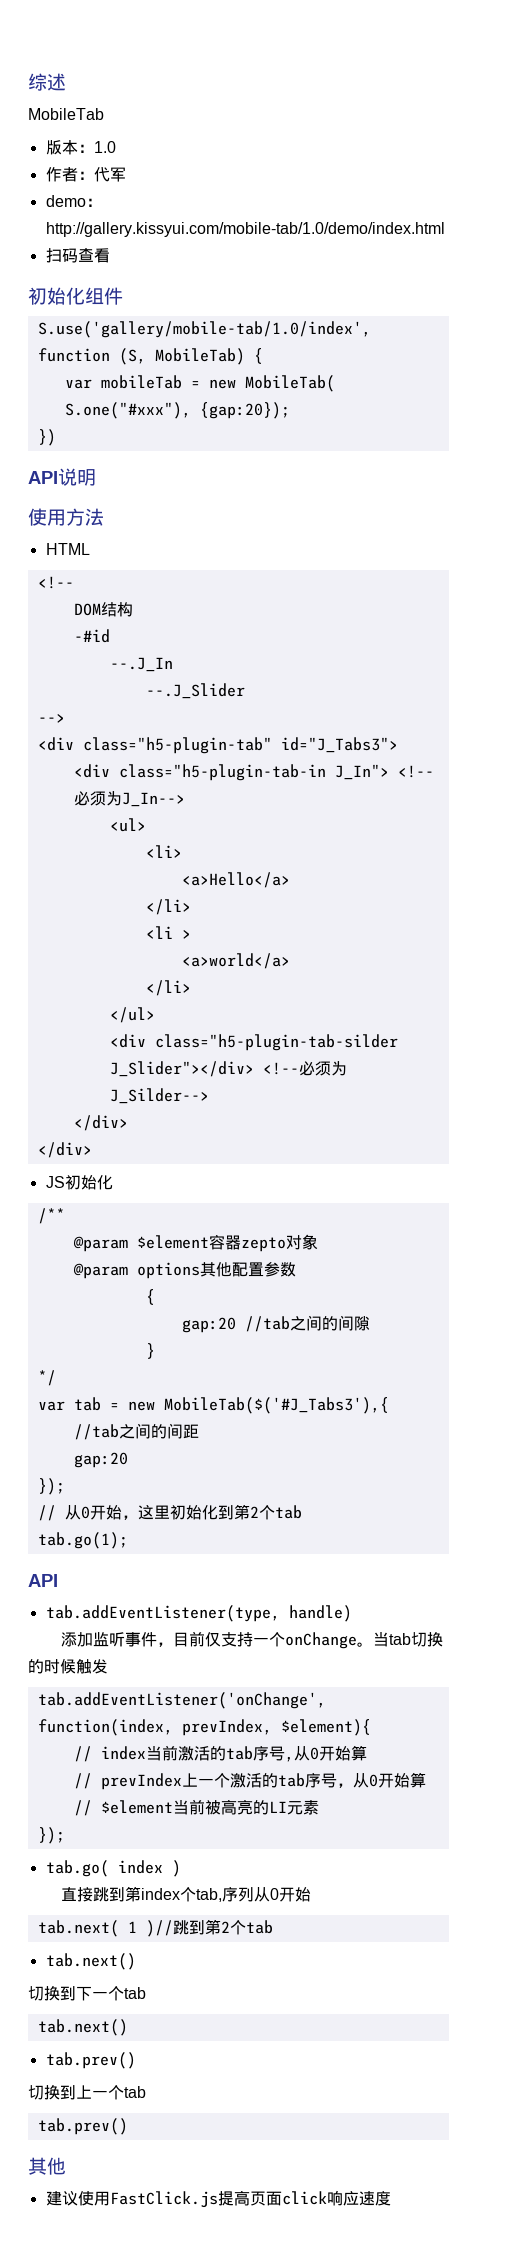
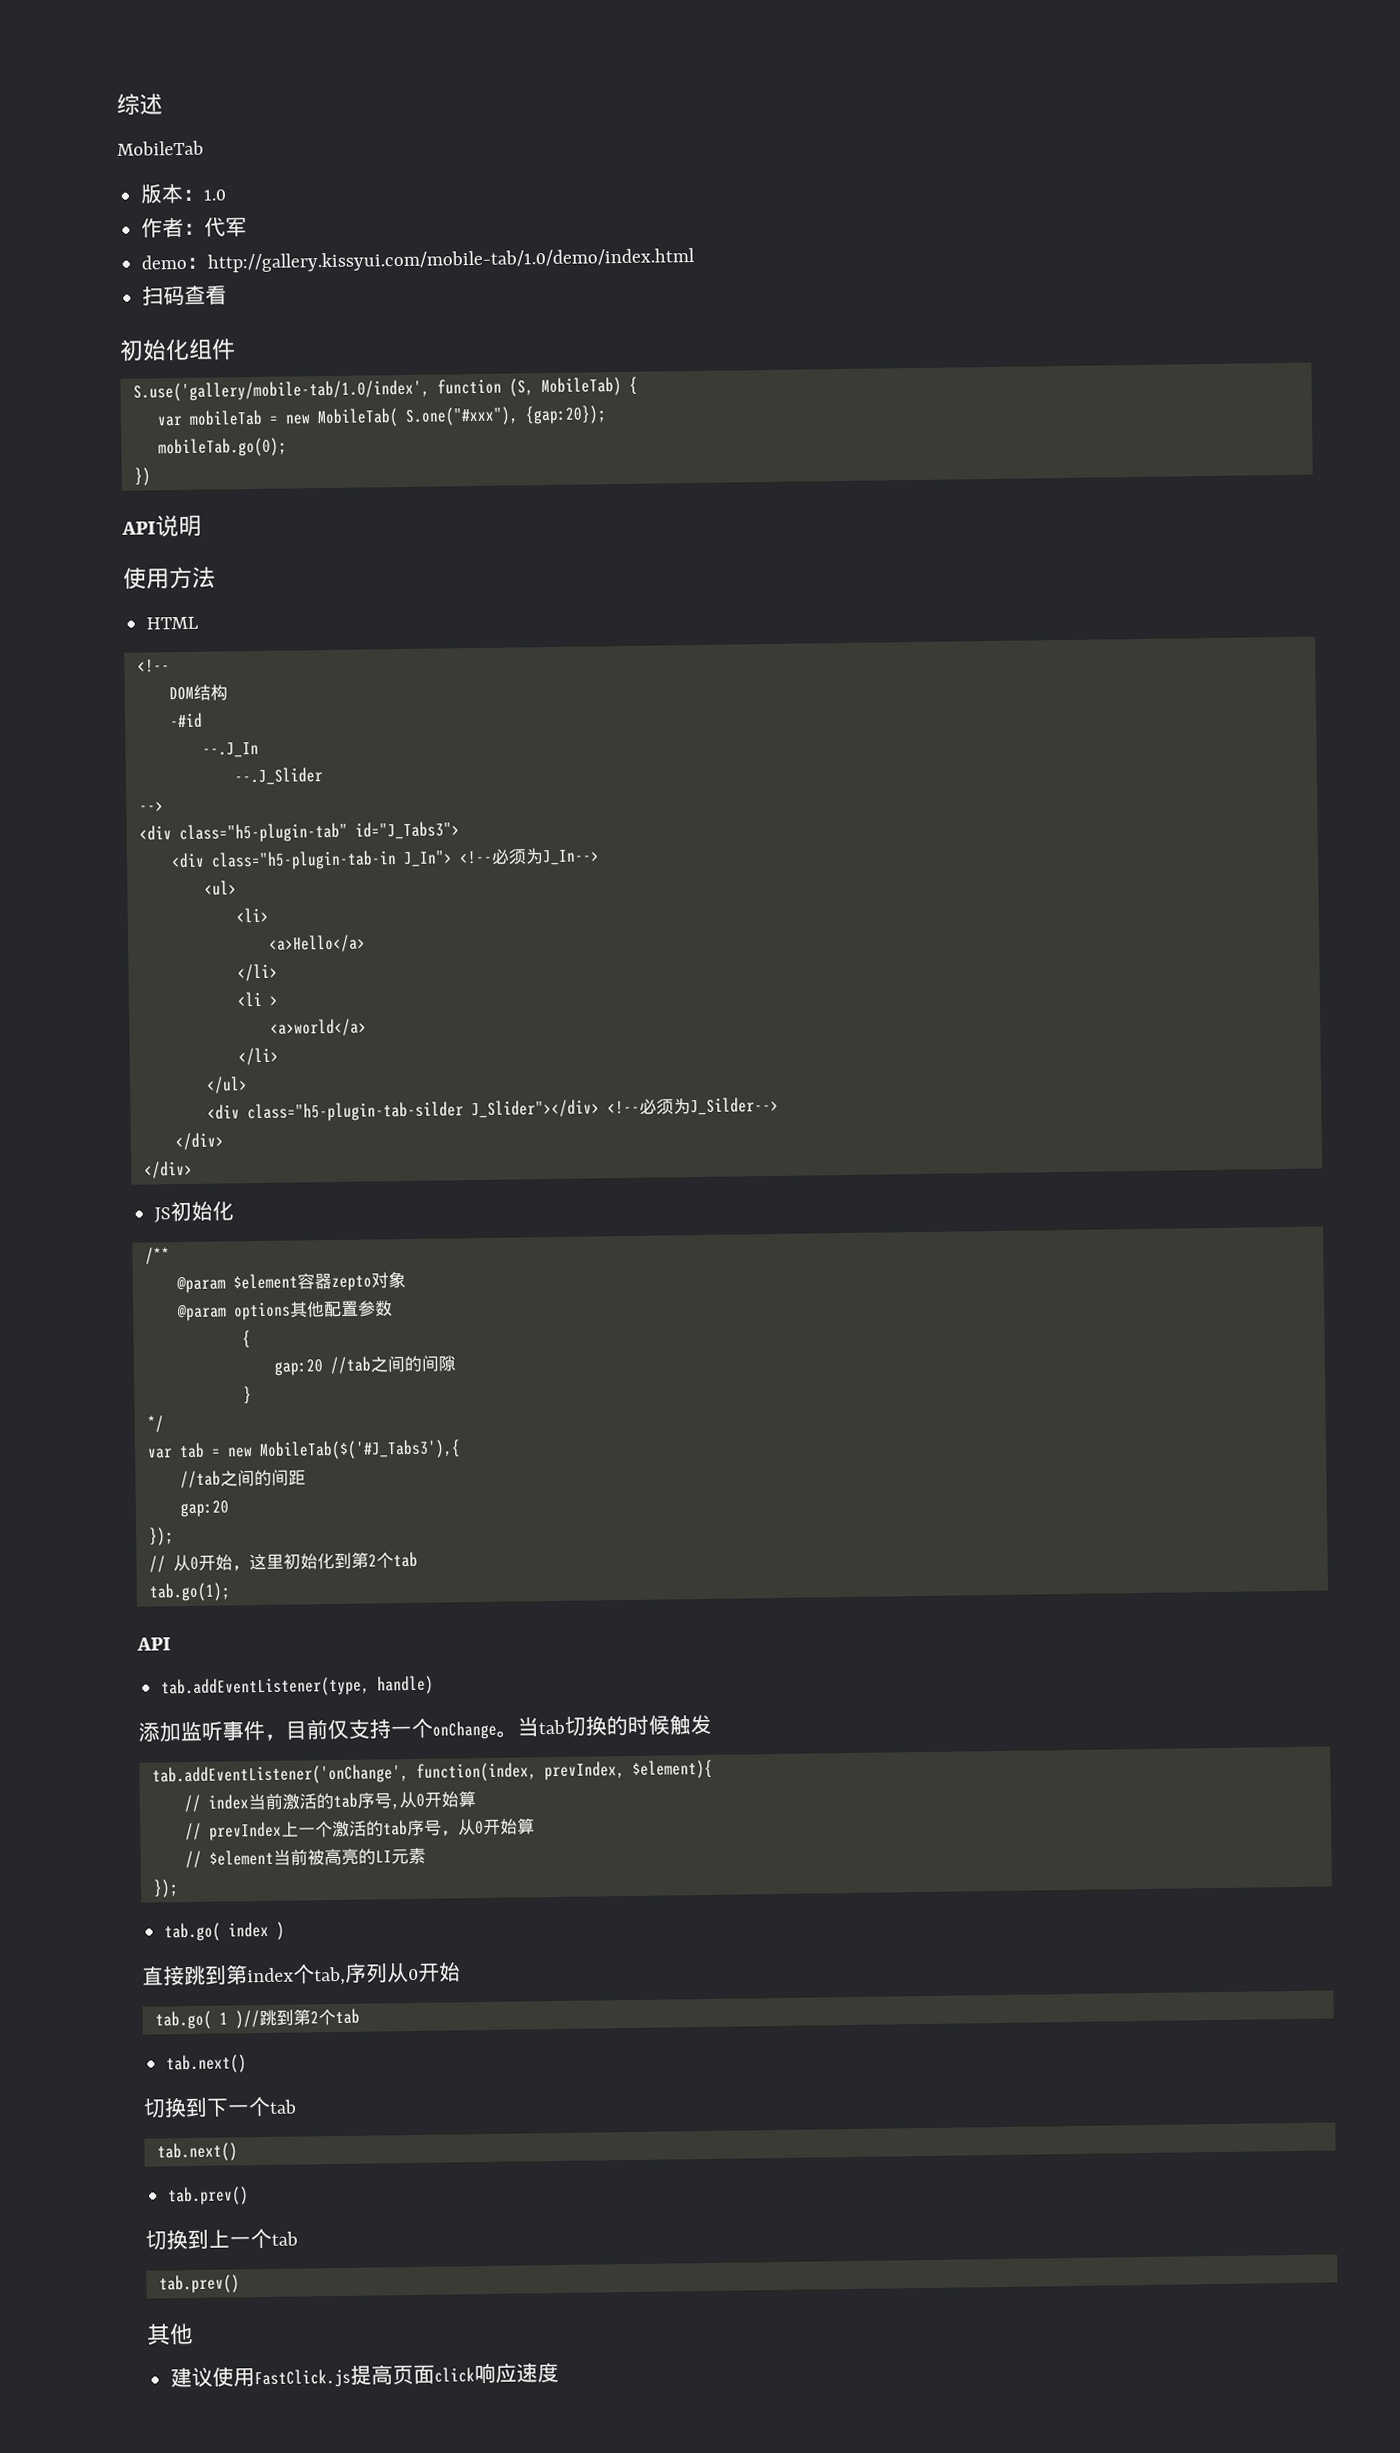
(290, 410) none -> [157,437,287,458] // mobileTab.go(0);
[37,1920,119,1937] tab.next( -> [154,2010,212,2030] tab.go(

